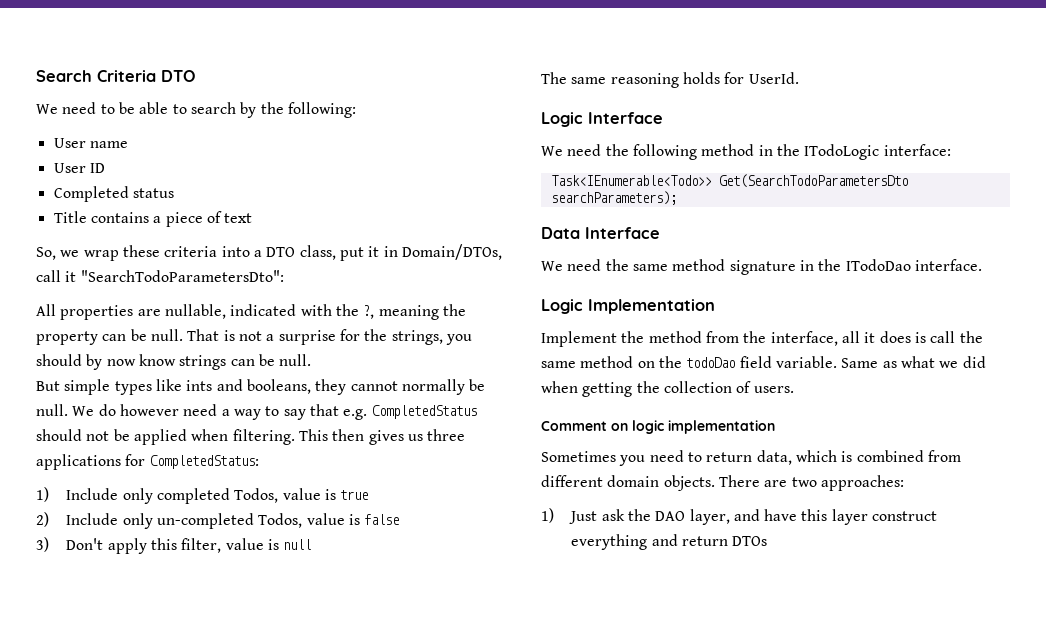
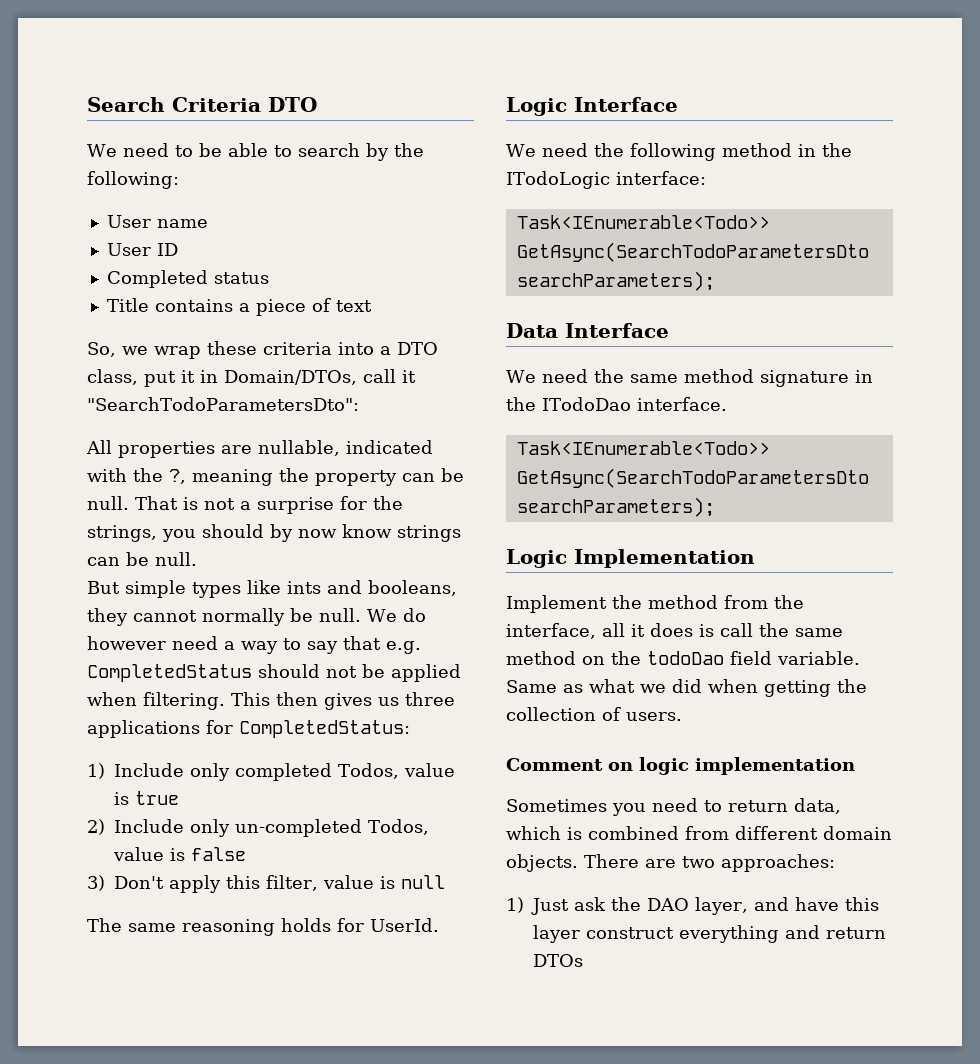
[718,174,908,188] Get(SearchTodoParametersDto -> [516,242,869,262] GetAsync(SearchTodoParametersDto
(982, 265) none -> [516,441,770,455] [516,468,869,488] [516,497,715,517] // Task<IEnumerable<Todo>> GetAsync(SearchTodoParametersDto searchParameters);

